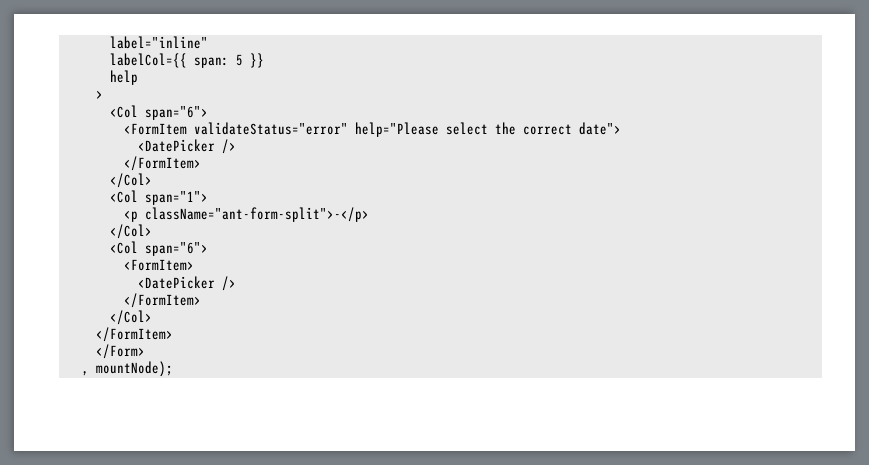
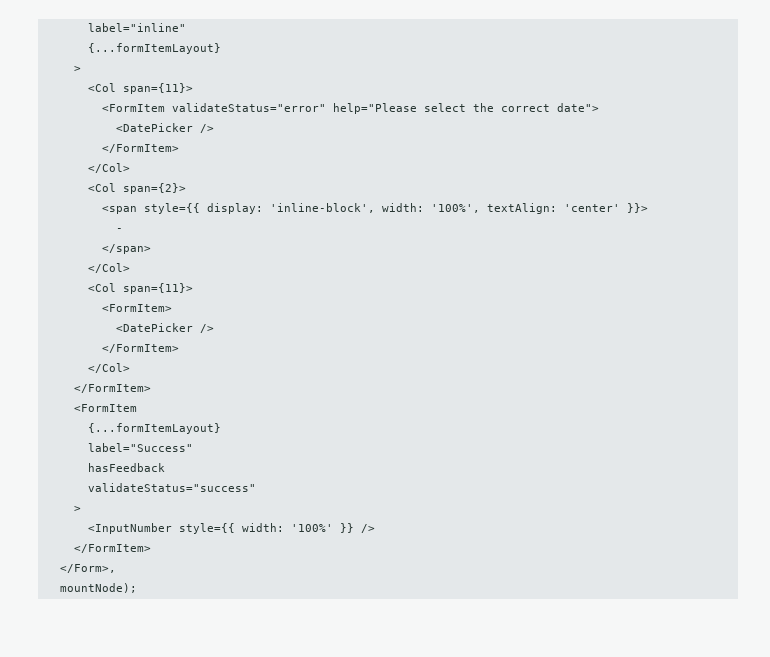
[110,53,265,68] [110,70,139,85] labelCol={{ span: 5 }} // help -> [87,43,221,54] {...formItemLayout}
[145,106,209,120] span="6"> -> [122,83,193,94] span={11}>
[145,191,209,205] [124,207,370,222] [110,224,153,239] [110,241,209,256] span="1"> // <p className="ant-form-split">-</p> // </Col> // <Col span="6"> -> [122,183,186,194] [101,203,648,214] [115,228,123,232] [101,244,151,254] [87,263,130,273] [87,283,193,294] span={2}> // <span style={{ display: 'inline-block', width: '100%', textAlign: 'center' }}> // - // </span> // </Col> // <Col span={11}>
[96,344,146,359] [82,371,90,376] </Form> // , -> [73,404,137,412] [87,423,221,434] [87,443,193,452] [87,463,165,472] [87,483,256,492] [73,506,81,512] [87,523,375,534] [73,544,151,553] [59,564,116,573] <FormItem // {...formItemLayout} // label="Success" // hasFeedback // validateStatus="success" // > // <InputNumber style={{ width: '100%' }} /> // </FormItem> // </Form>, //

